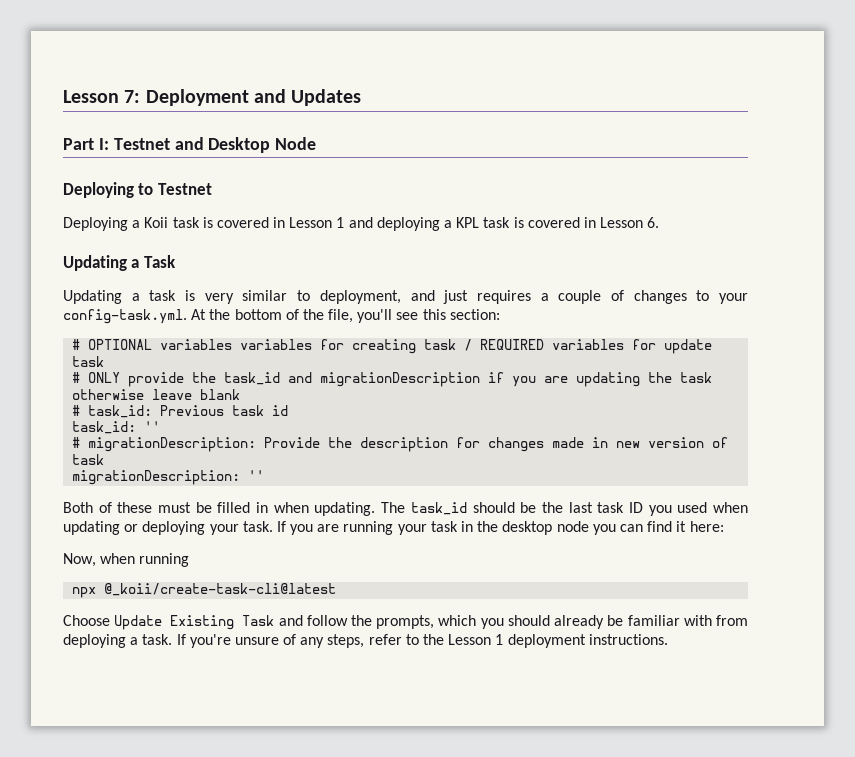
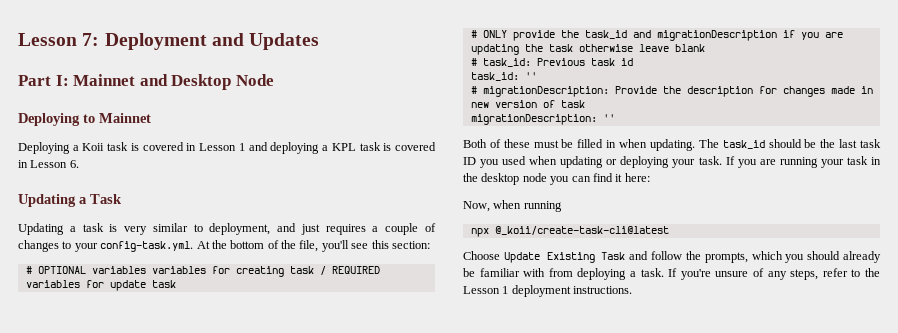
[113,138,170,150] Testnet -> [73,74,136,86] Mainnet
[157,183,212,195] Testnet -> [99,113,151,123] Mainnet

